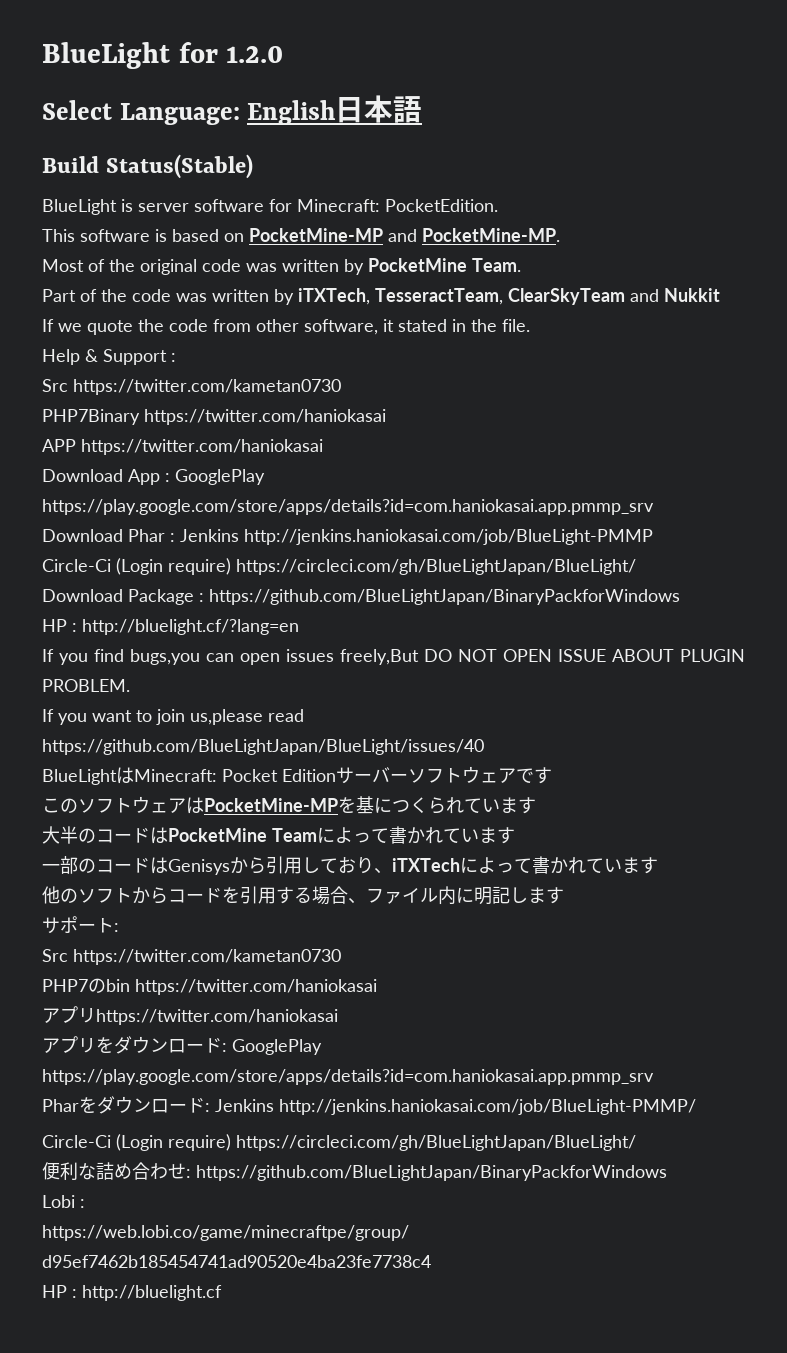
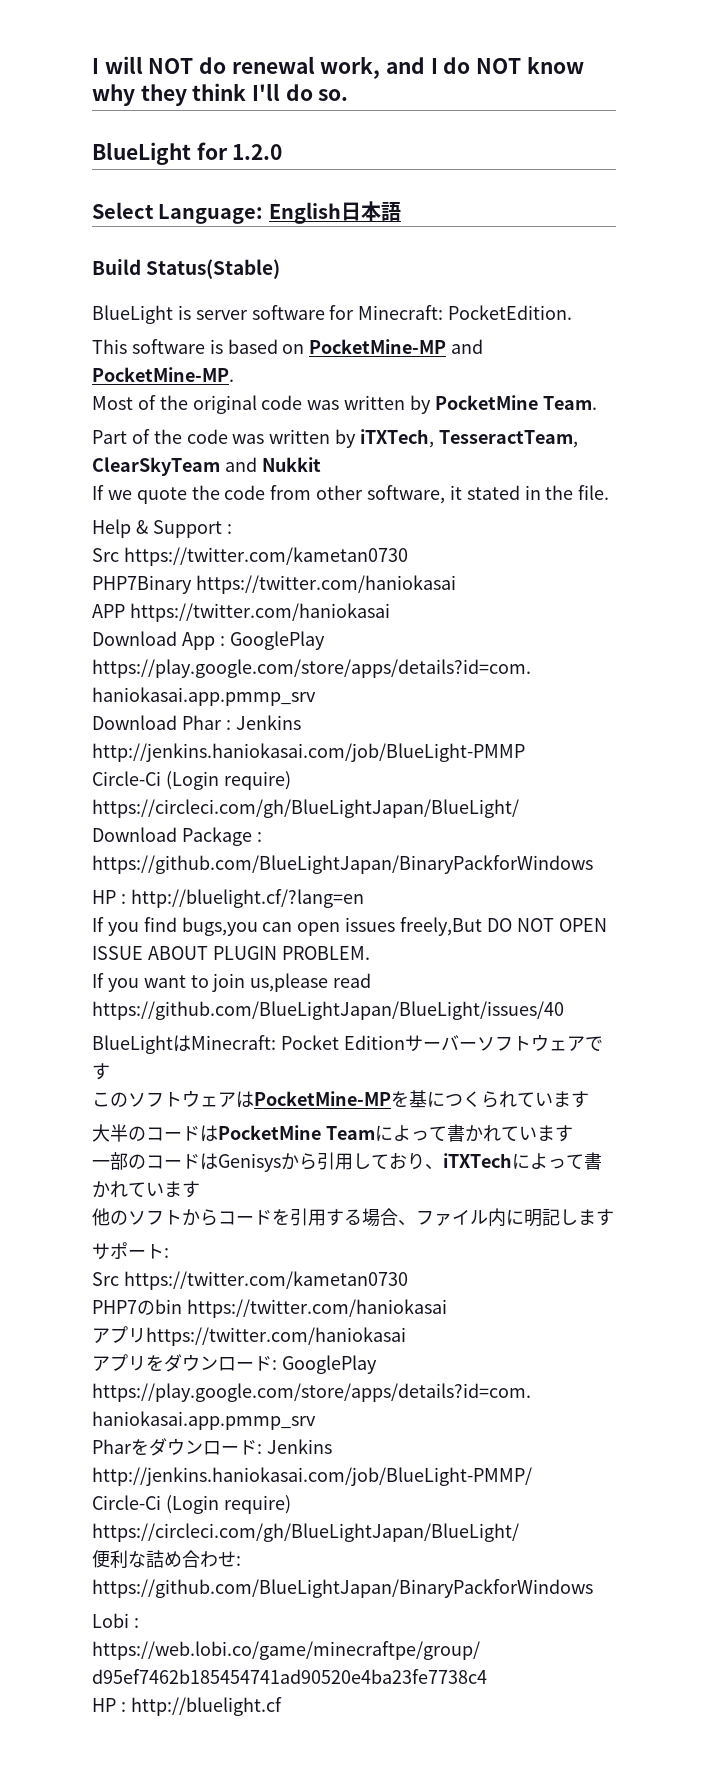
(42, 55) none -> [92,56,584,79] [92,83,349,106] I will NOT do renewal work, and I do NOT know why they think I'll do so. //

